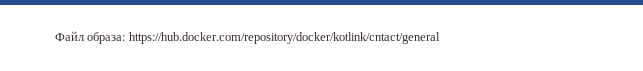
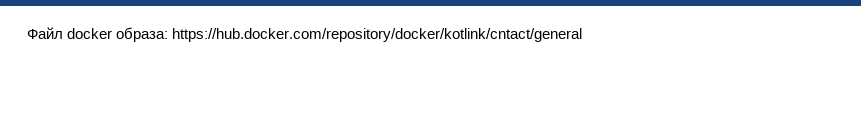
(84, 36) none -> [67,28,113,39] docker

